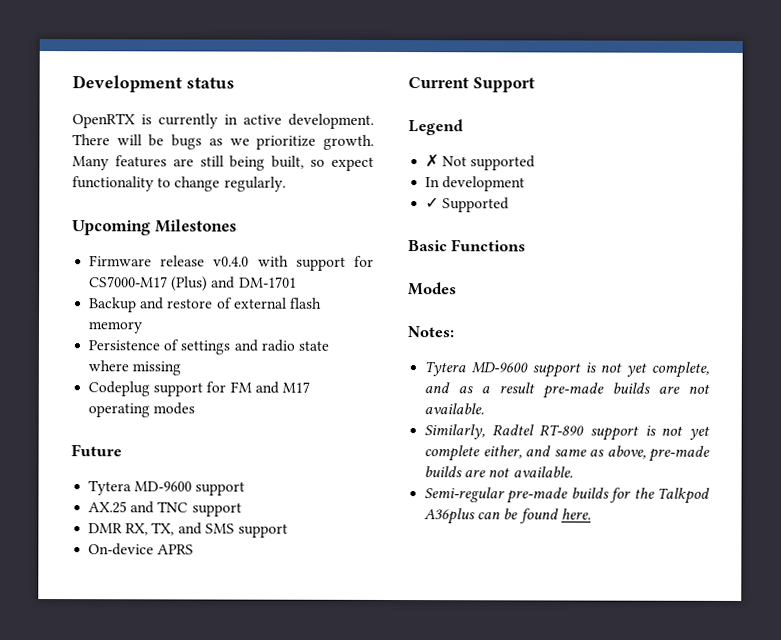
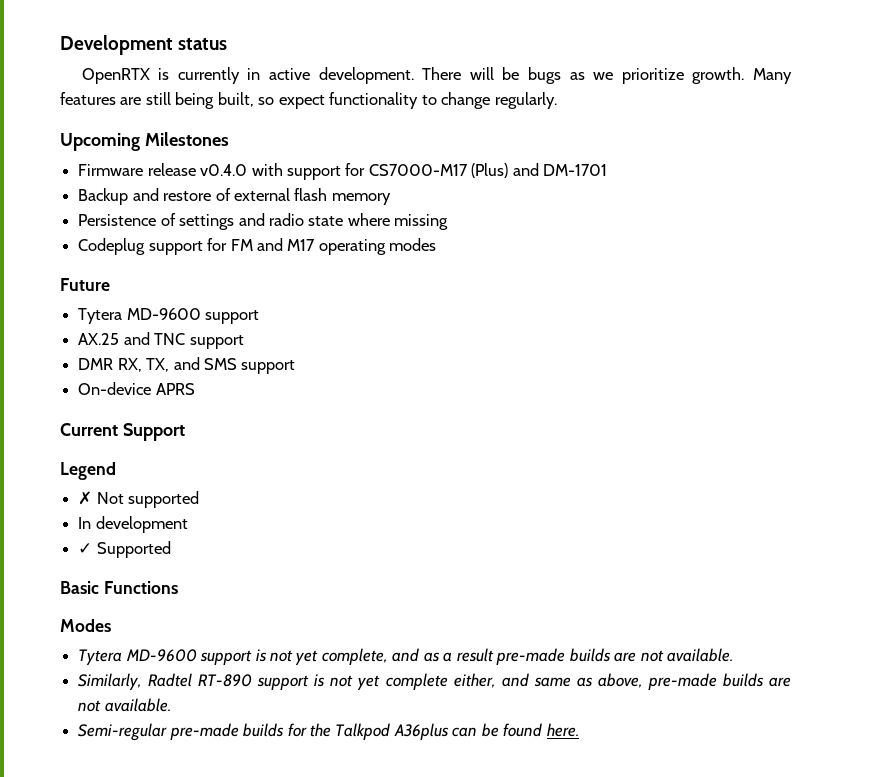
[407,326,454,338] // Notes: -> (111, 625) none

